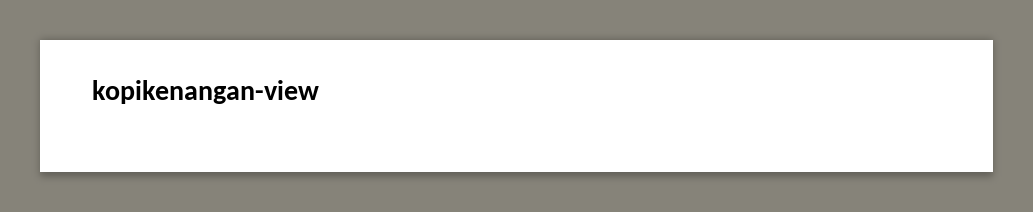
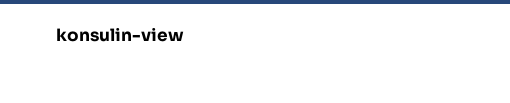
[92,80,319,104] kopikenangan-view -> [56,27,184,42] konsulin-view

